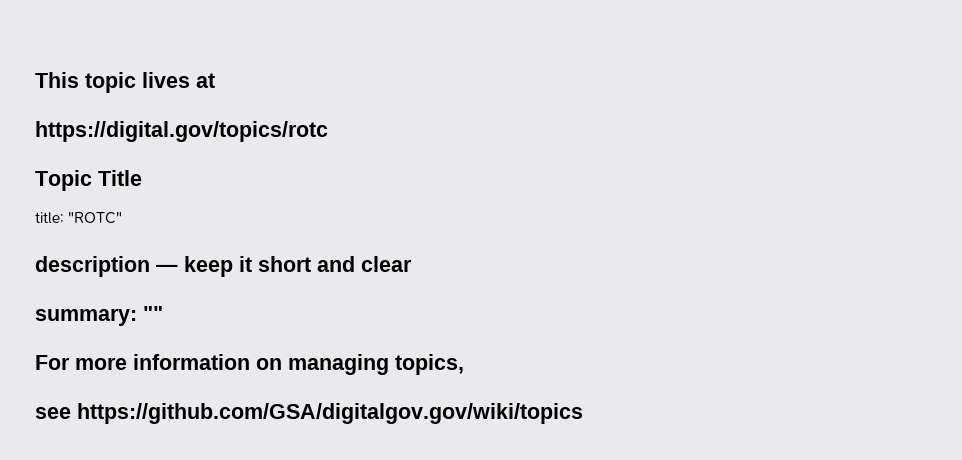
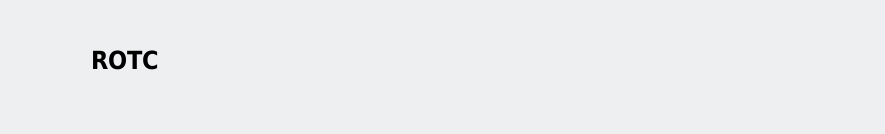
[35,72,215,93] [35,121,328,142] [35,170,142,191] [35,212,123,224] [35,256,412,277] [35,306,163,326] [35,354,464,375] [35,403,583,424] This topic lives at // https://digital.gov/topics/rotc // Topic Title // title: "ROTC" // description — keep it short and clear // summary: "" // For more information on managing topics, // see https://github.com/GSA/digitalgov.gov/wiki/topics -> [91,50,159,70] ROTC

